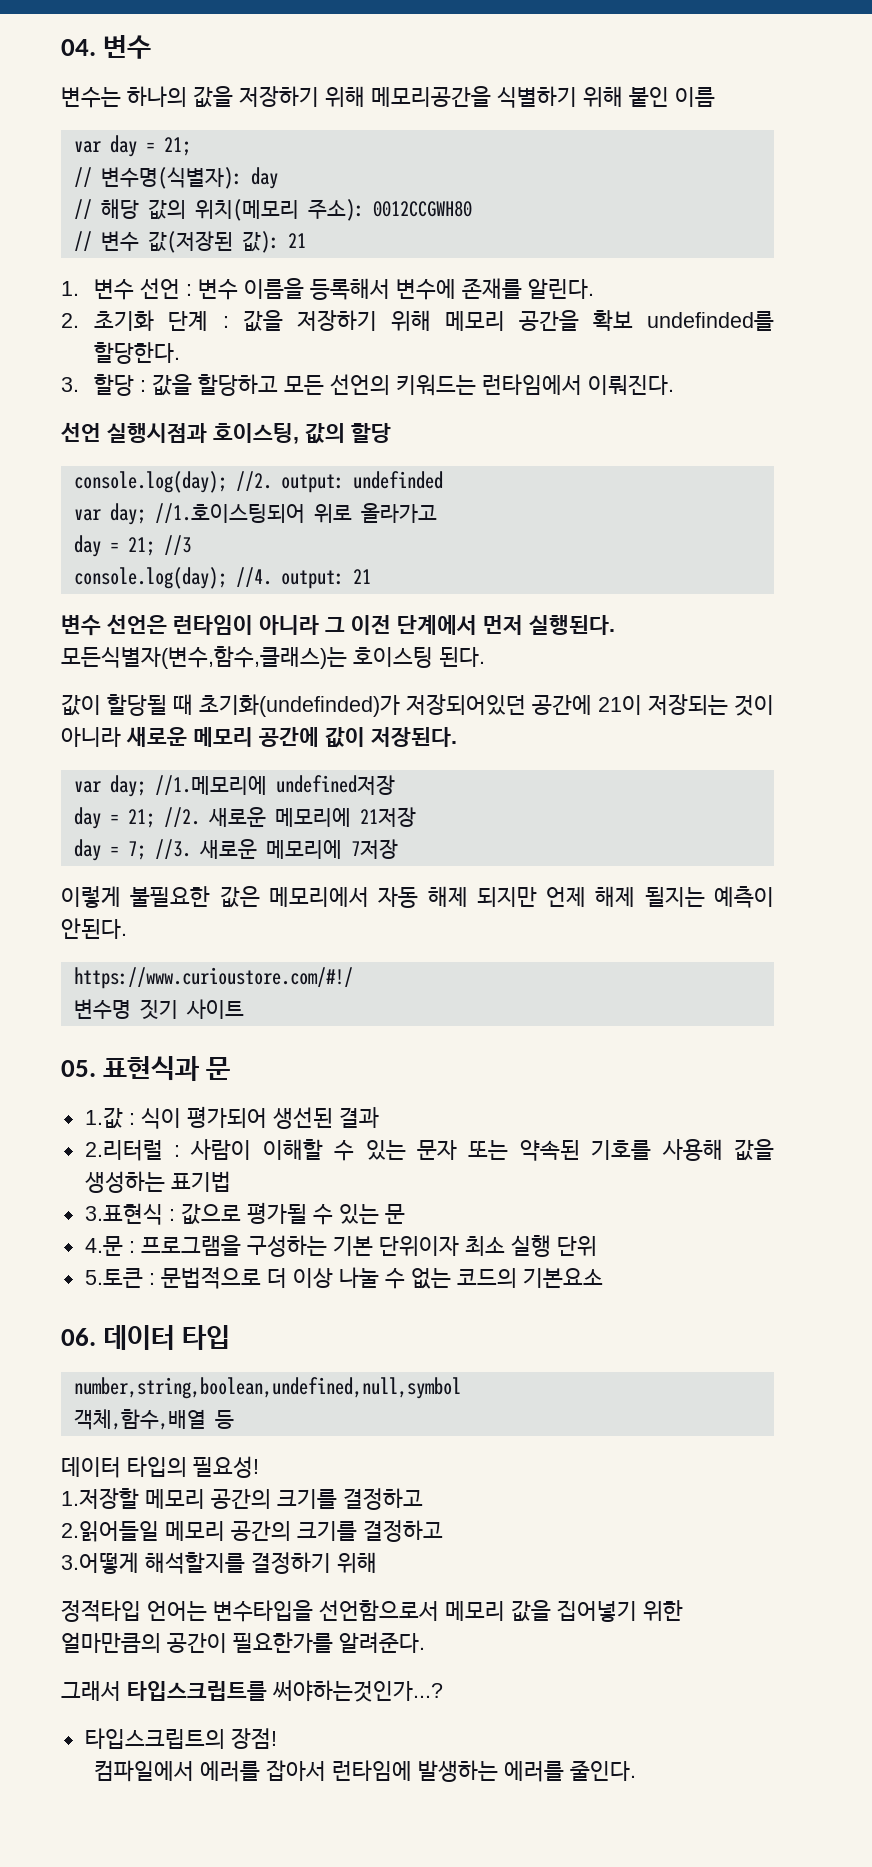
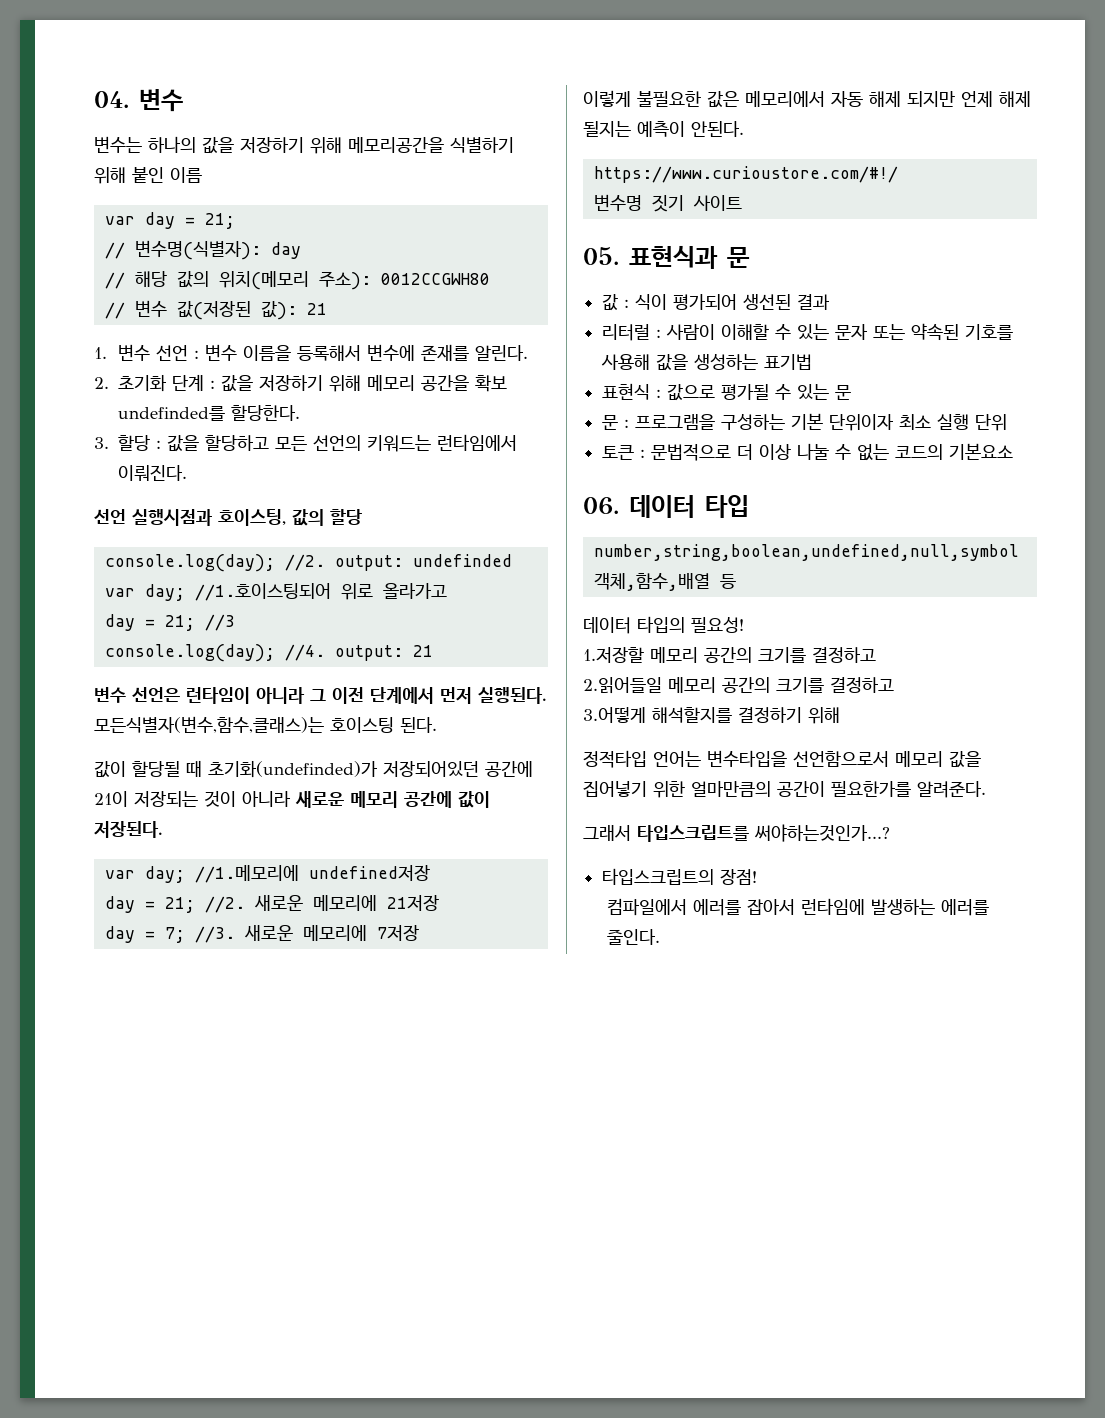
[84,1107,123,1129] 1.값 -> [602,294,619,311] 값
[84,1139,163,1161] 2.리터럴 -> [602,324,651,341] 리터럴
[84,1203,163,1225] 3.표현식 -> [602,383,651,400] 표현식
[84,1236,123,1256] 4.문 -> [602,415,619,430] 문
[84,1268,143,1288] 5.토큰 -> [602,445,635,460] 토큰

